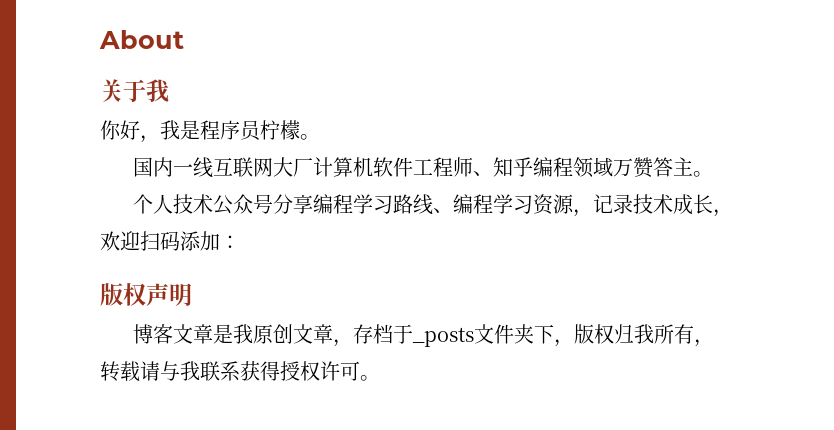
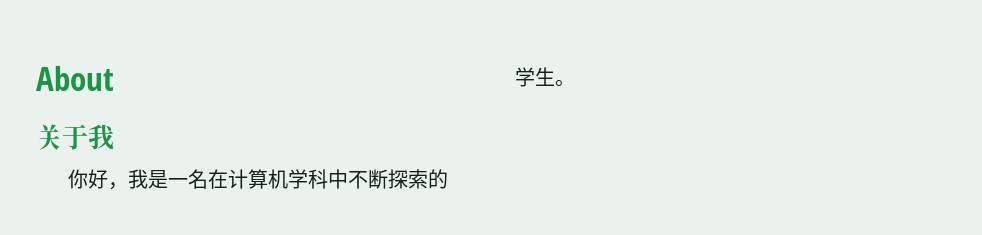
[200,120,320,141] [133,157,714,178] [133,194,734,217] [100,231,240,251] [100,283,192,306] [133,324,715,347] [100,361,360,382] 程序员柠檬。 // 国内一线互联网大厂计算机软件工程师、知乎编程领域万赞答主。 // 个人技术公众号分享编程学习路线、编程学习资源，记录技术成长，欢迎扫码添加： // 版权声明 // 博客文章是我原创文章，存档于_posts文件夹下，版权归我所有，转载请与我联系获得授权许可 -> [168,169,449,189] [515,67,555,87] 一名在计算机学科中不断探索的学生

